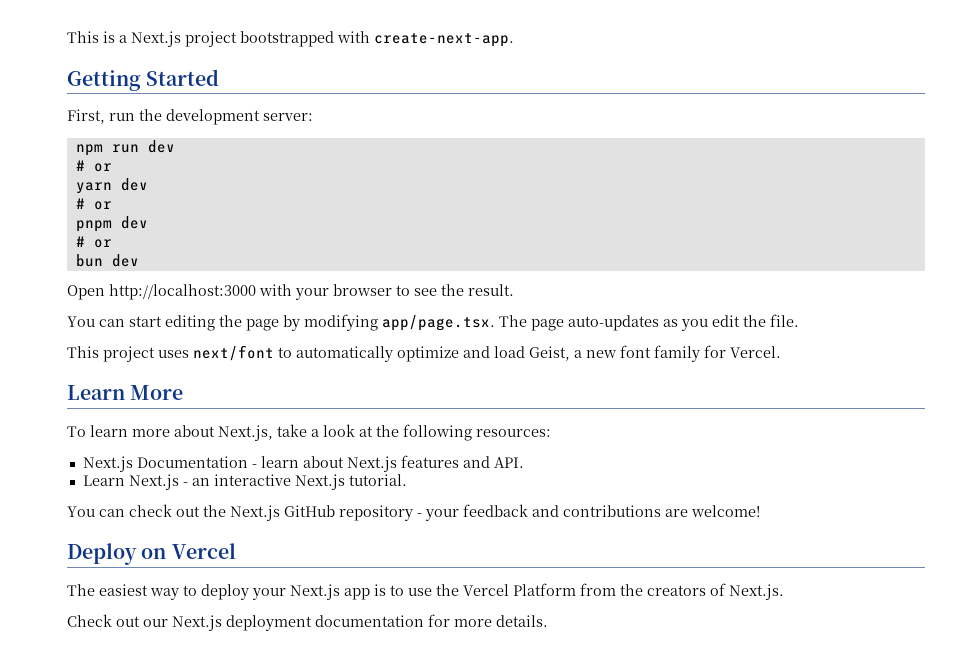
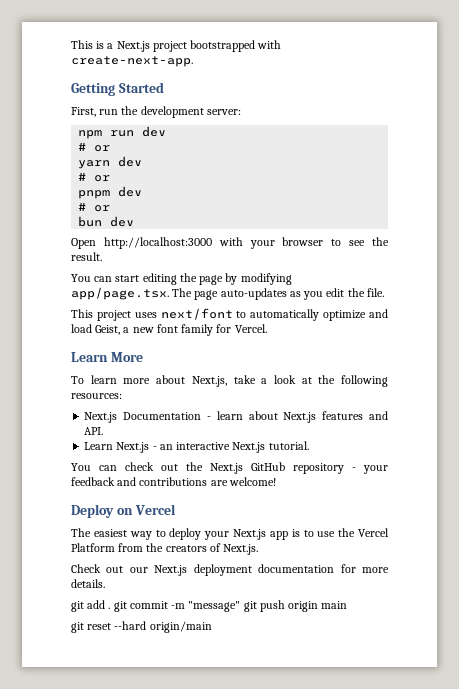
(548, 621) none -> [71,600,348,612] [71,621,212,633] // git add . git commit -m "message" git push origin main // git reset --hard origin/main

